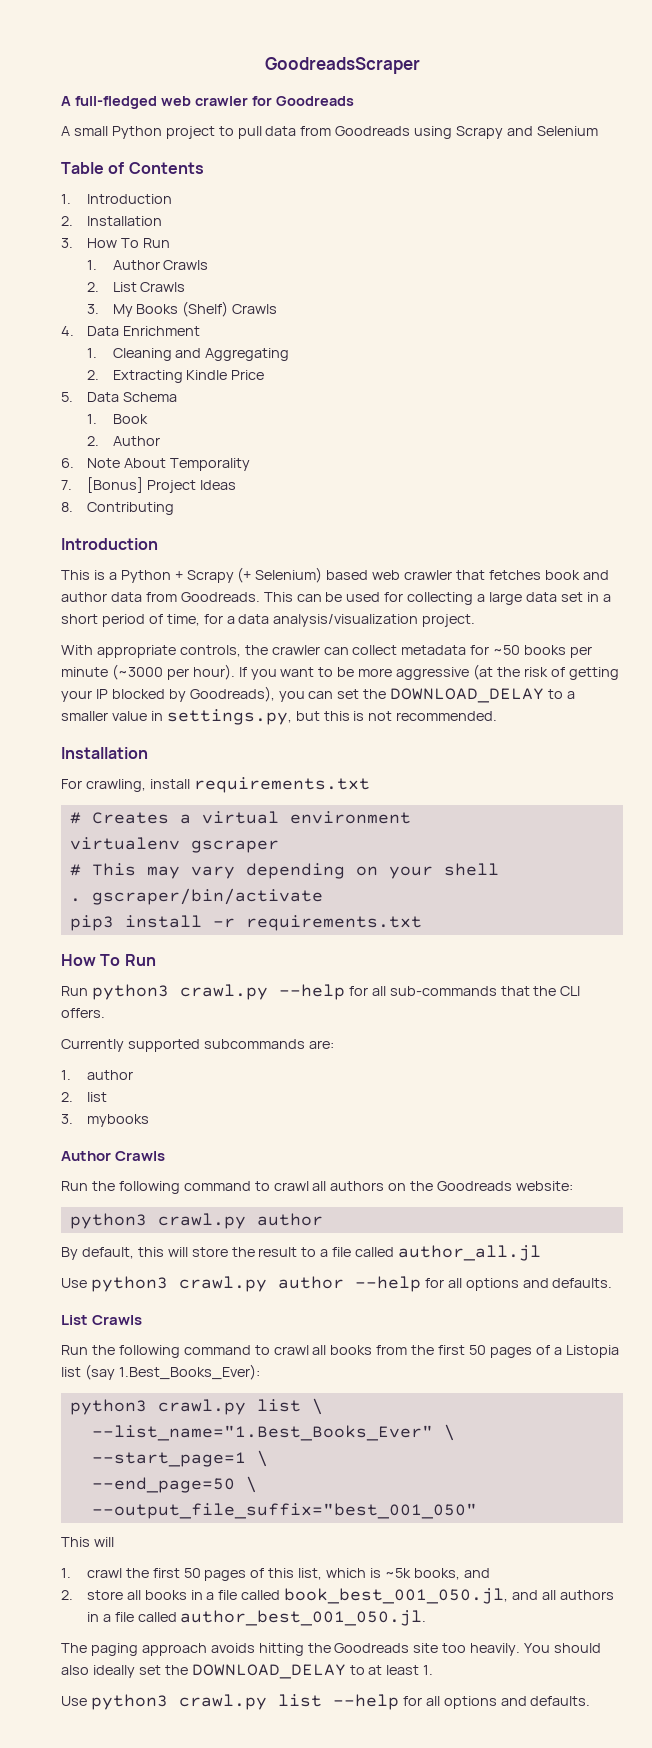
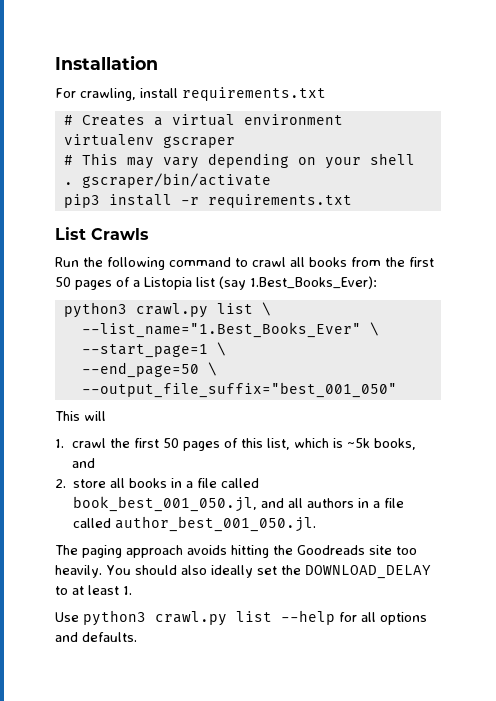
[264,57,420,74] [61,96,354,109] [61,126,598,139] [61,162,204,174] [61,194,172,204] [61,216,162,226] [61,238,170,248] [86,260,209,270] [86,282,186,292] [86,301,278,317] [61,326,200,336] [86,348,290,361] [86,370,265,383] [61,392,177,402] [86,414,148,424] [86,436,160,446] [61,458,250,471] [61,477,236,493] [61,502,174,515] [61,538,158,550] [61,567,609,583] [61,592,611,605] [61,614,476,627] [61,645,593,658] [61,664,619,680] [61,686,576,703] [61,709,498,725] GoodreadsScraper // A full-fledged web crawler for Goodreads // A small Python project to pull data from Goodreads using Scrapy and Selenium // Table of Contents // 1. Introduction // 2. Installation // 3. How To Run // 1. Author Crawls // 2. List Crawls // 3. My Books (Shelf) Crawls // 4. Data Enrichment // 1. Cleaning and Aggregating // 2. Extracting Kindle Price // 5. Data Schema // 1. Book // 2. Author // 6. Note About Temporality // 7. [Bonus] Project Ideas // 8. Contributing // Introduction // This is a Python + Scrapy (+ Selenium) based web crawler that fetches book and author data from Goodreads. This can be used for collecting a large data set in a short period of time, for a data analysis/visualization project. // With appropriate controls, the crawler can collect metadata for ~50 books per minute (~3000 per hour). If you want to be more aggressive (at the risk of getting your IP blocked by Goodreads), you can set the DOWNLOAD_DELAY to a smaller value in settings.py, but this is not recommended. // -> (55, 62) none
[61,954,156,966] [61,984,581,1000] [61,1008,105,1018] [61,1039,334,1052] [61,1070,133,1080] [61,1092,107,1102] [61,1114,149,1127] [61,1151,166,1161] [61,1181,574,1194] [69,1213,323,1229] [61,1245,542,1261] [61,1276,613,1292] // How To Run // Run python3 crawl.py --help for all sub-commands that the CLI offers. // Currently supported subcommands are: // 1. author // 2. list // 3. mybooks // Author Crawls // Run the following command to crawl all authors on the Goodreads website: // python3 crawl.py author // By default, this will store the result to a file called author_all.jl // Use python3 crawl.py author --help for all options and defaults. -> (352, 201) none

